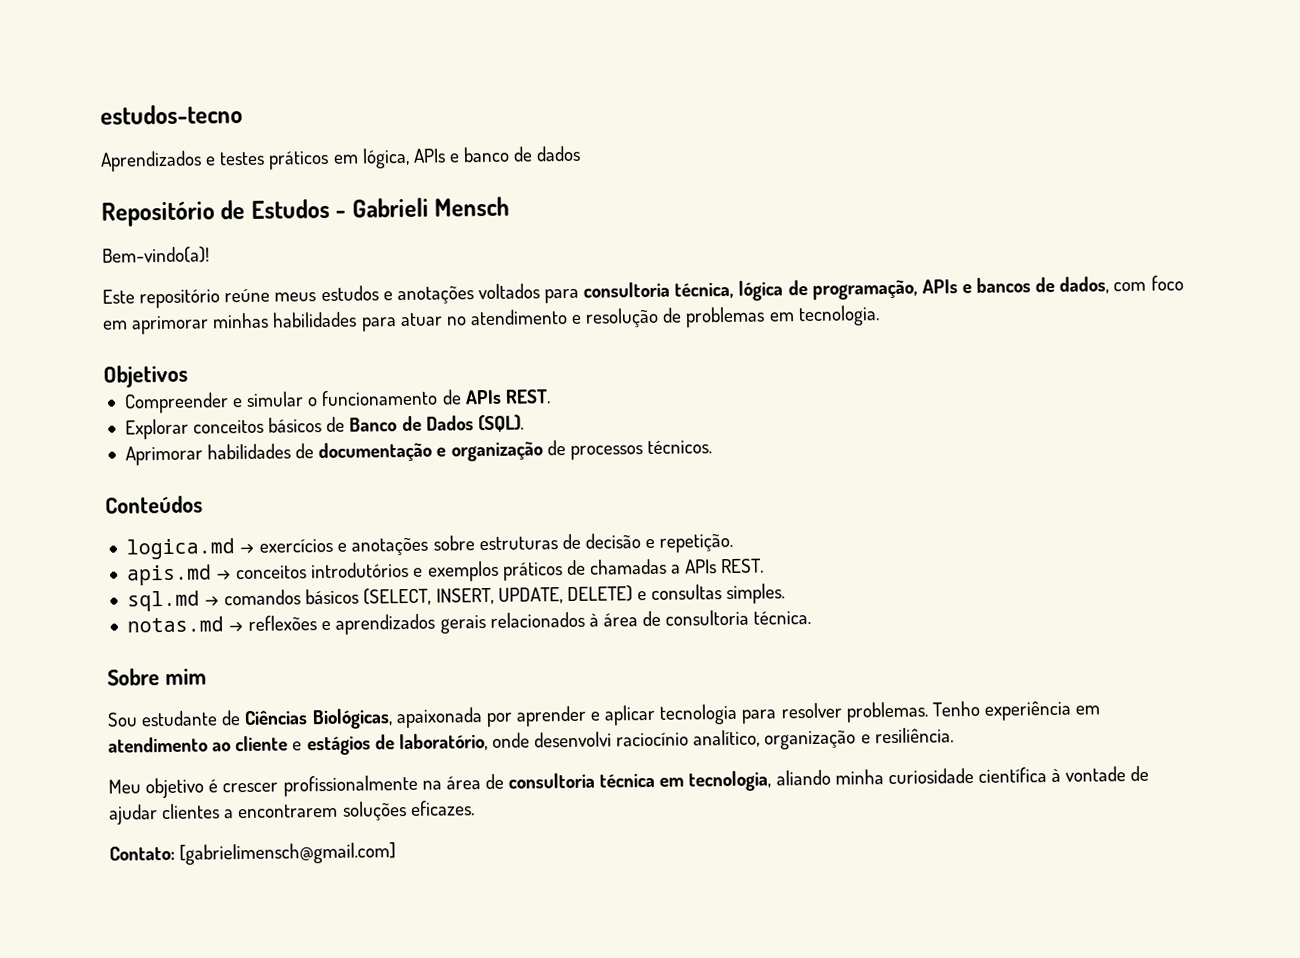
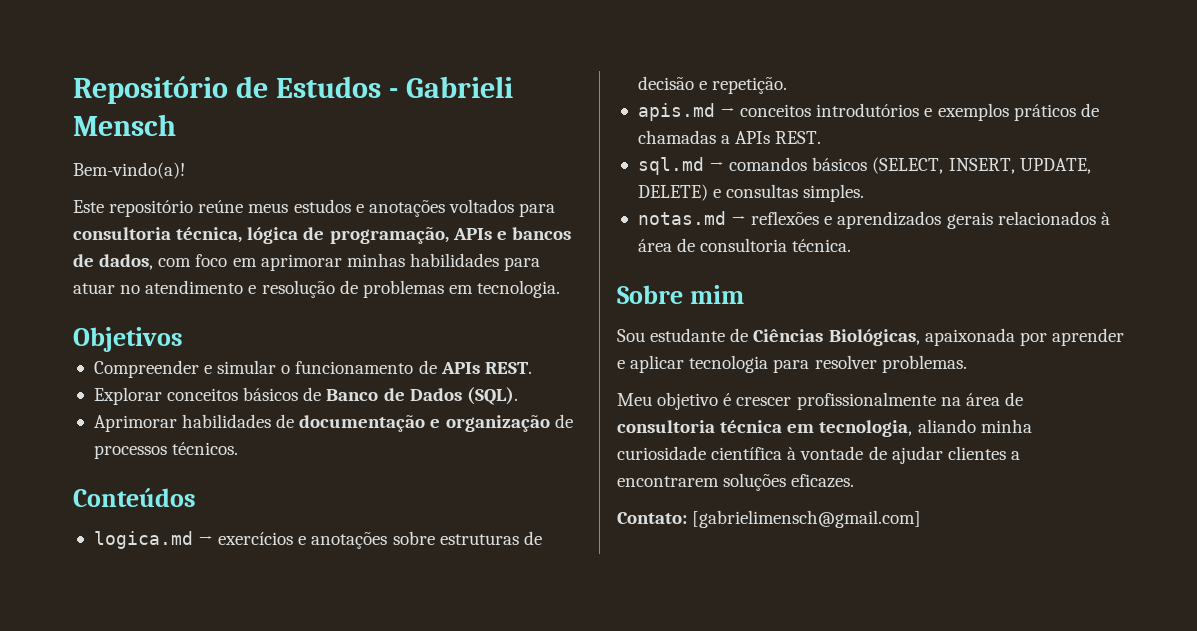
[100,104,243,125] [100,145,582,172] estudos-tecno // Aprendizados e testes práticos em lógica, APIs e banco de dados // -> (73, 90) none
[931,700,1101,721] [108,727,954,756] Tenho experiência em atendimento ao cliente e estágios de laboratório, onde desenvolvi raciocínio analítico, organização e resiliência. -> (967, 364) none

